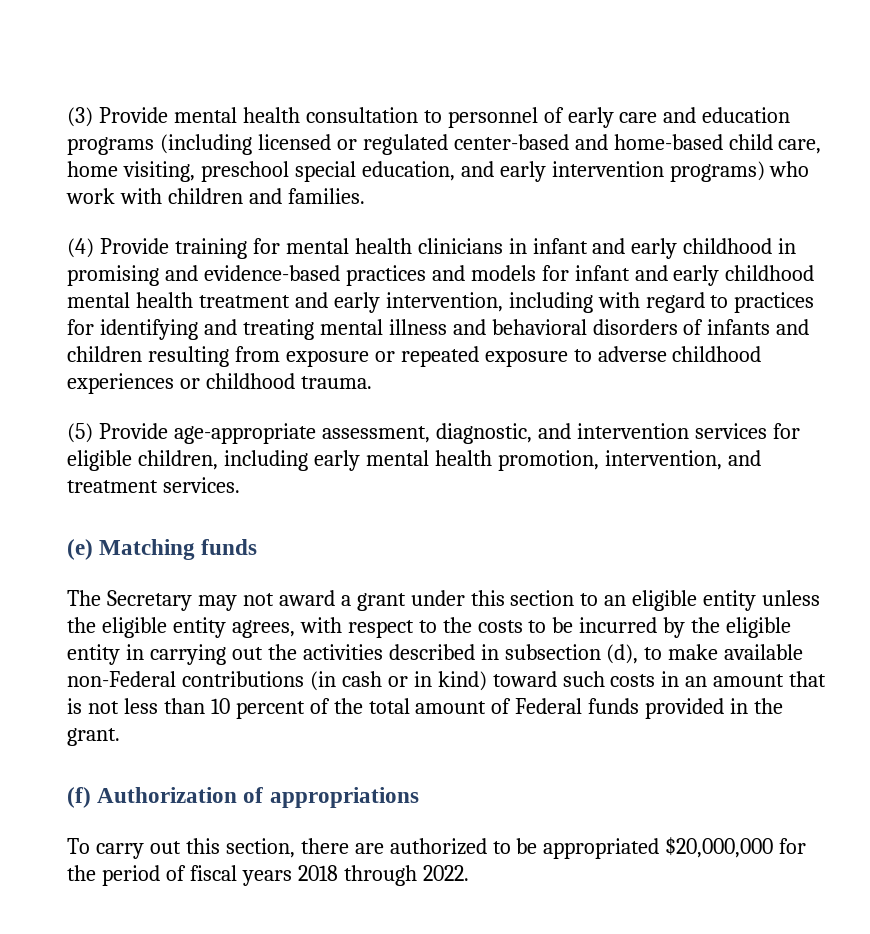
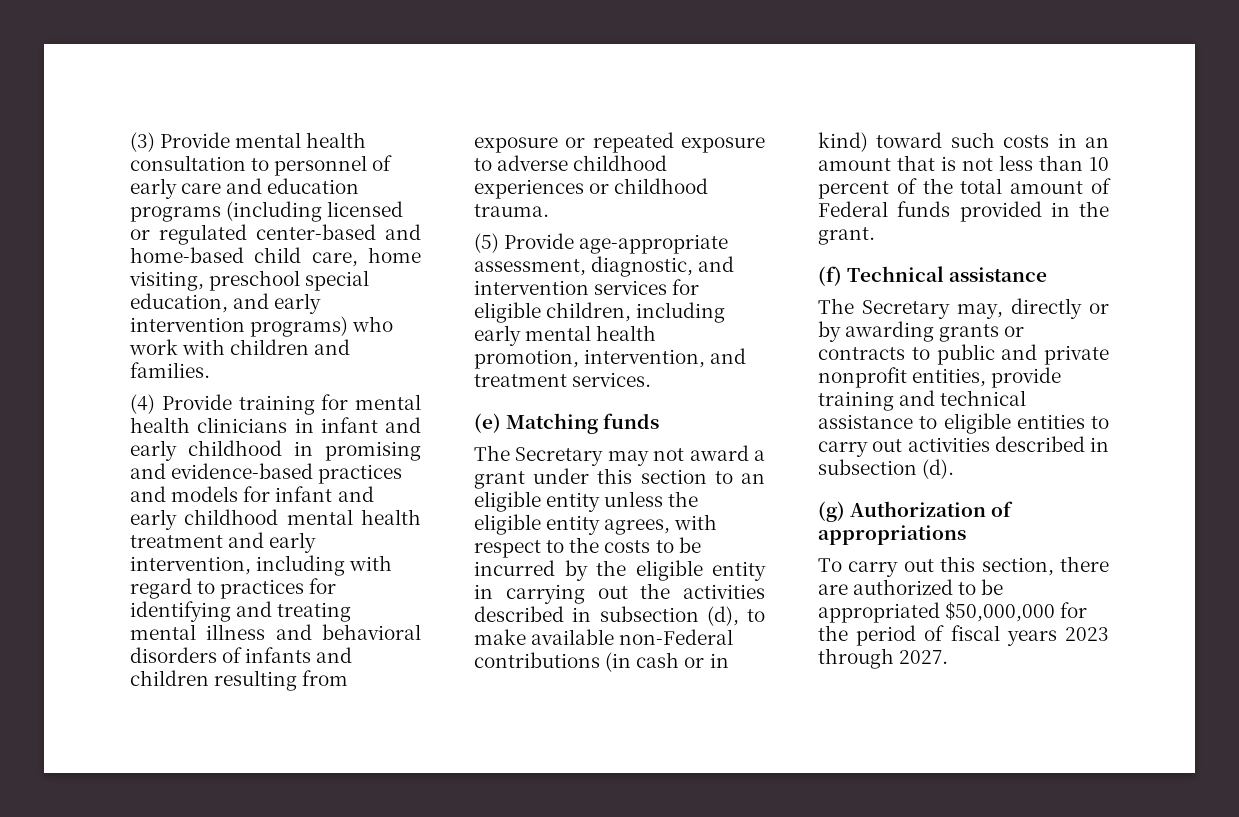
(91, 797) none -> [847,266,1048,282] [818,298,1109,319] [818,321,1025,342] [818,344,1109,365] [818,367,1062,388] [818,390,1027,411] [818,413,1109,434] [818,436,1109,457] [818,459,955,479] [818,501,845,522] Technical assistance // The Secretary may, directly or by awarding grants or contracts to public and private nonprofit entities, provide training and technical assistance to eligible entities to carry out activities described in subsection (d). // (g)
[665,837,774,858] $20,000,000 -> [945,602,1056,622] $50,000,000
[297,865,469,886] 2018 through 2022. -> [1065,627,1109,641] [818,648,949,669] 2023 through 2027.

